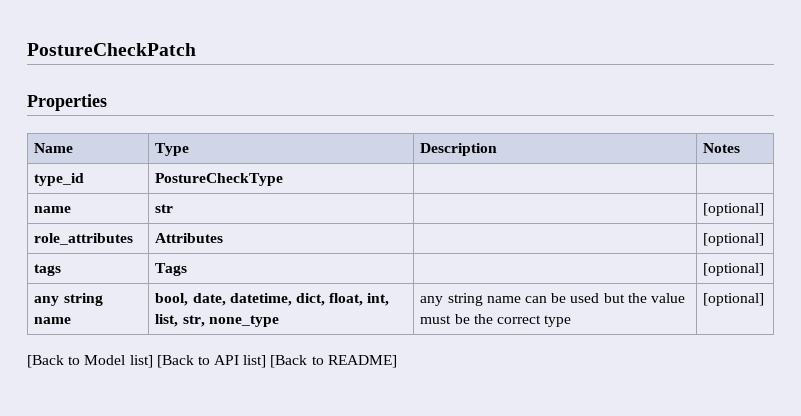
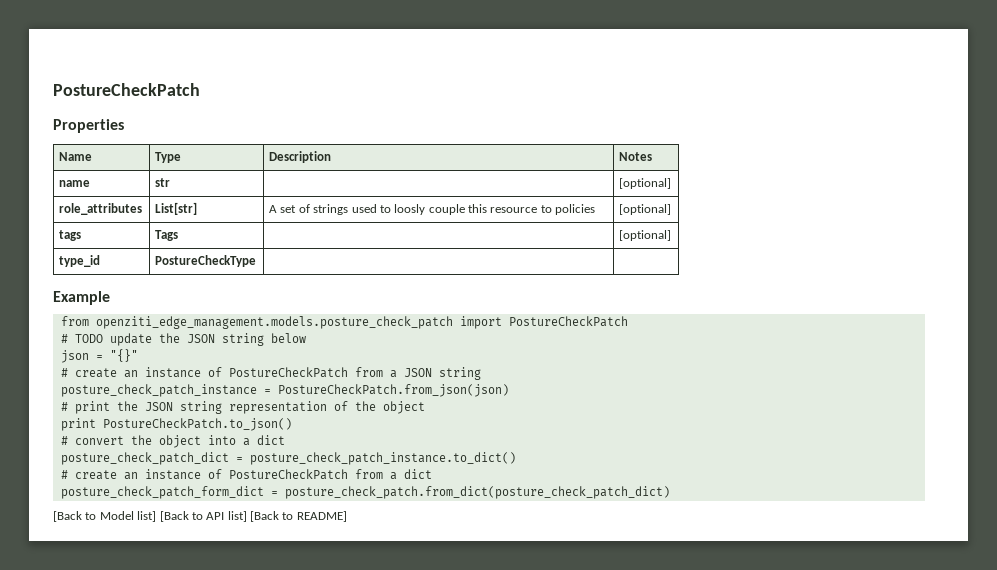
[34,173,85,186] [155,173,284,186] // type_id | PostureCheckType | | -> (653, 156) none
[155,233,224,243] [703,233,765,246] [34,264,62,276] [155,263,188,276] [703,263,765,276] [34,293,103,306] [34,317,72,324] [155,293,390,306] [155,314,279,327] [420,293,685,306] [420,314,572,327] [703,293,765,306] Attributes | | [optional] // tags | Tags | | [optional] // any string name | bool, date, datetime, dict, float, int, list, str, none_type | any string name can be used but the value must be the correct type | [optional] -> [155,202,198,215] [269,204,596,215] [619,204,672,215] [59,230,82,241] [155,230,179,241] [619,230,672,241] [59,255,101,267] [155,255,257,267] [53,291,110,305] [60,316,628,329] [60,333,306,346] [60,349,138,363] [60,367,481,380] [60,384,509,397] [60,401,425,414] [60,418,292,431] [60,435,285,448] [60,452,516,465] [60,469,432,480] [60,486,670,499] List[str] | A set of strings used to loosly couple this resource to policies | [optional] // tags | Tags | | [optional] // type_id | PostureCheckType | | // Example // from openziti_edge_management.models.posture_check_patch import PostureCheckPatch // # TODO update the JSON string below // json = "{}" // # create an instance of PostureCheckPatch from a JSON string // posture_check_patch_instance = PostureCheckPatch.from_json(json) // # print the JSON string representation of the object // print PostureCheckPatch.to_json() // # convert the object into a dict // posture_check_patch_dict = posture_check_patch_instance.to_dict() // # create an instance of PostureCheckPatch from a dict // posture_check_patch_form_dict = posture_check_patch.from_dict(posture_check_patch_dict)

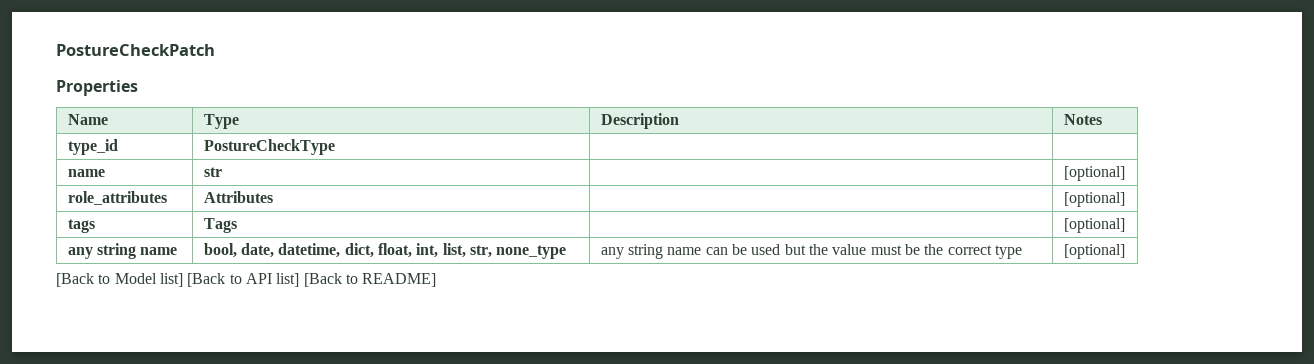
(653, 156) none -> [67,139,118,155] [203,139,335,155] // type_id | PostureCheckType | |
[155,202,198,215] [269,204,596,215] [619,204,672,215] [59,230,82,241] [155,230,179,241] [619,230,672,241] [59,255,101,267] [155,255,257,267] [53,291,110,305] [60,316,628,329] [60,333,306,346] [60,349,138,363] [60,367,481,380] [60,384,509,397] [60,401,425,414] [60,418,292,431] [60,435,285,448] [60,452,516,465] [60,469,432,480] [60,486,670,499] List[str] | A set of strings used to loosly couple this resource to policies | [optional] // tags | Tags | | [optional] // type_id | PostureCheckType | | // Example // from openziti_edge_management.models.posture_check_patch import PostureCheckPatch // # TODO update the JSON string below // json = "{}" // # create an instance of PostureCheckPatch from a JSON string // posture_check_patch_instance = PostureCheckPatch.from_json(json) // # print the JSON string representation of the object // print PostureCheckPatch.to_json() // # convert the object into a dict // posture_check_patch_dict = posture_check_patch_instance.to_dict() // # create an instance of PostureCheckPatch from a dict // posture_check_patch_form_dict = posture_check_patch.from_dict(posture_check_patch_dict) -> [203,191,273,203] [1063,192,1125,207] [67,219,95,233] [203,218,237,233] [1063,218,1125,233] [67,243,178,259] [203,243,567,259] [600,244,1022,259] [1063,244,1125,259] Attributes | | [optional] // tags | Tags | | [optional] // any string name | bool, date, datetime, dict, float, int, list, str, none_type | any string name can be used but the value must be the correct type | [optional]

